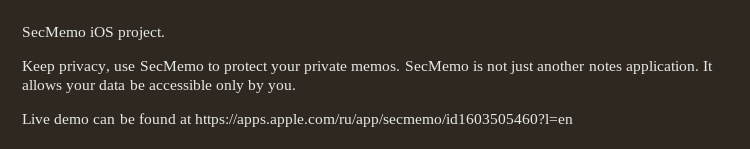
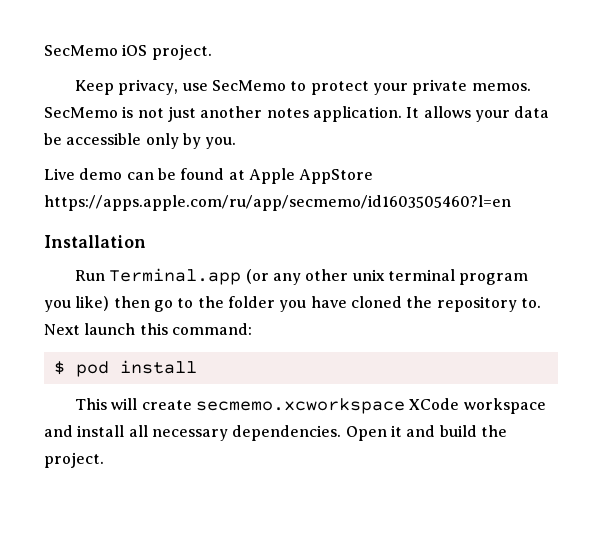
(192, 119) none -> [248,168,374,184] Apple AppStore
(574, 120) none -> [44,235,146,248] [75,268,529,285] [44,296,541,312] [44,323,252,335] [53,360,197,377] [75,398,546,414] [44,425,507,441] [44,452,104,468] // Installation // Run Terminal.app (or any other unix terminal program you like) then go to the folder you have cloned the repository to. Next launch this command: // $ pod install // This will create secmemo.xcworkspace XCode workspace and install all necessary dependencies. Open it and build the project.

